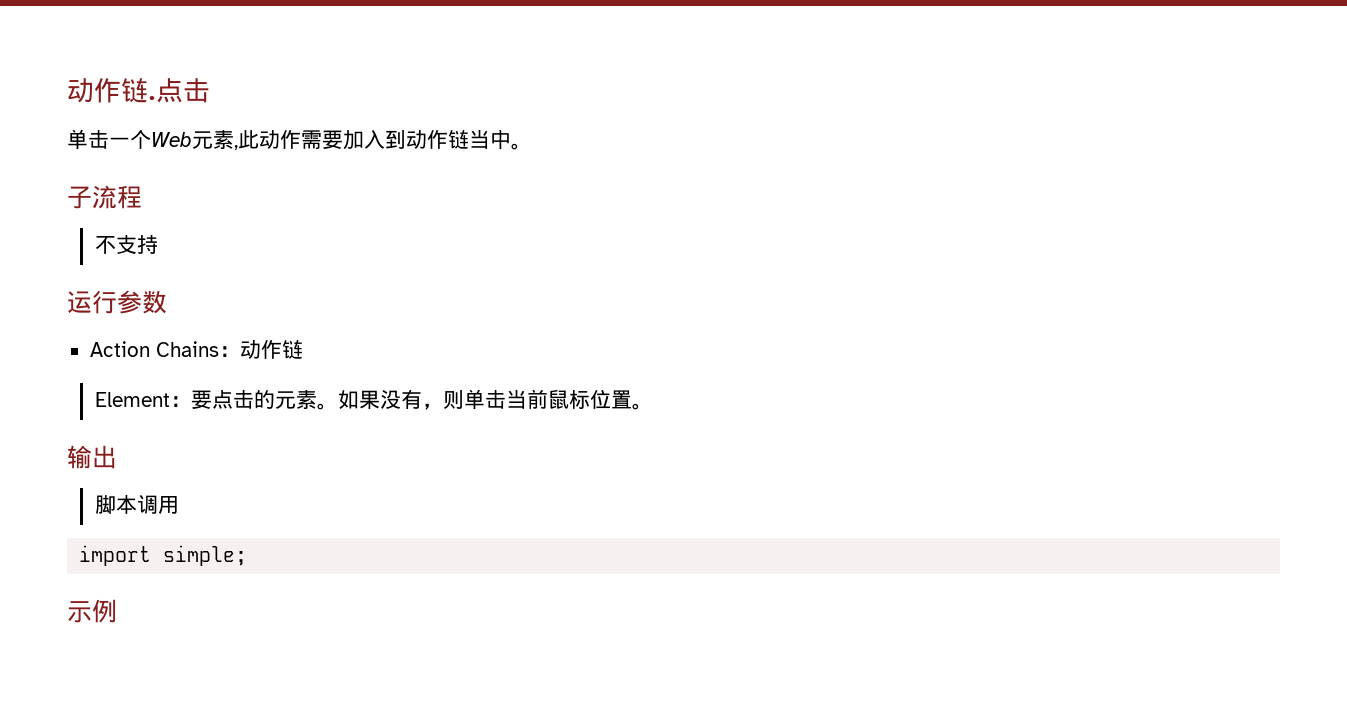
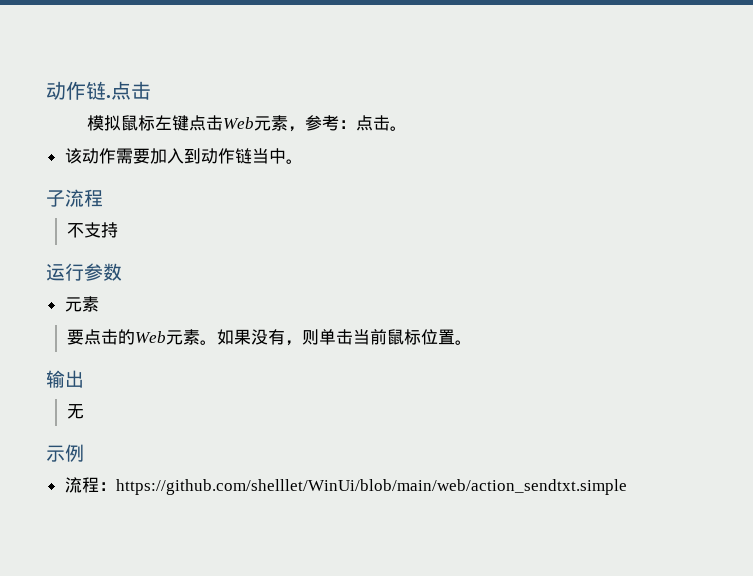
[67,129,259,150] 单击一个Web元素,此 -> [86,115,407,132] [64,148,82,164] 模拟鼠标左键点击Web元素，参考：点击。 // 该
[89,339,303,359] [94,392,191,407] Action Chains：动作链 // Element： -> [64,296,99,312] 元素 //
(275, 399) none -> [134,331,166,343] Web
[94,494,179,514] [79,545,248,566] 脚本调用 // import simple; -> [66,404,84,419] 无
(117, 611) none -> [64,477,627,495] // 流程：https://github.com/shelllet/WinUi/blob/main/web/action_sendtxt.simple

